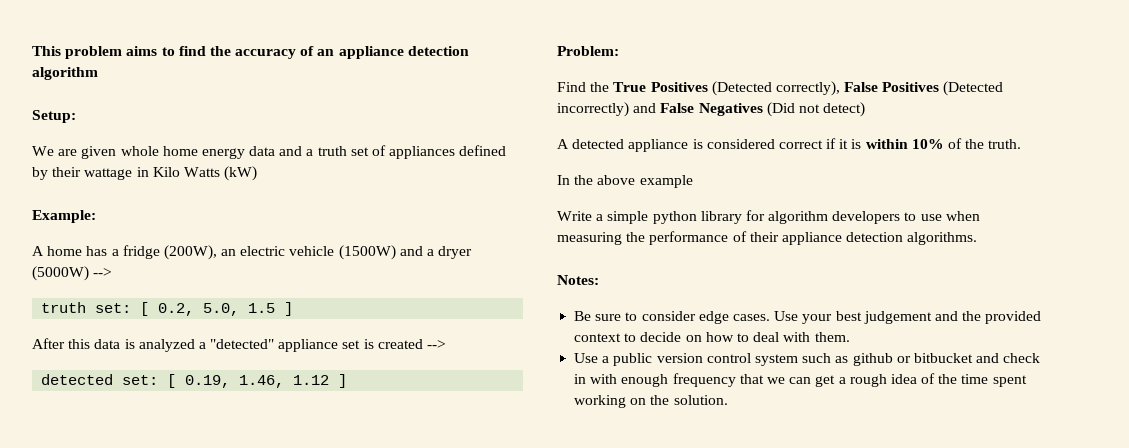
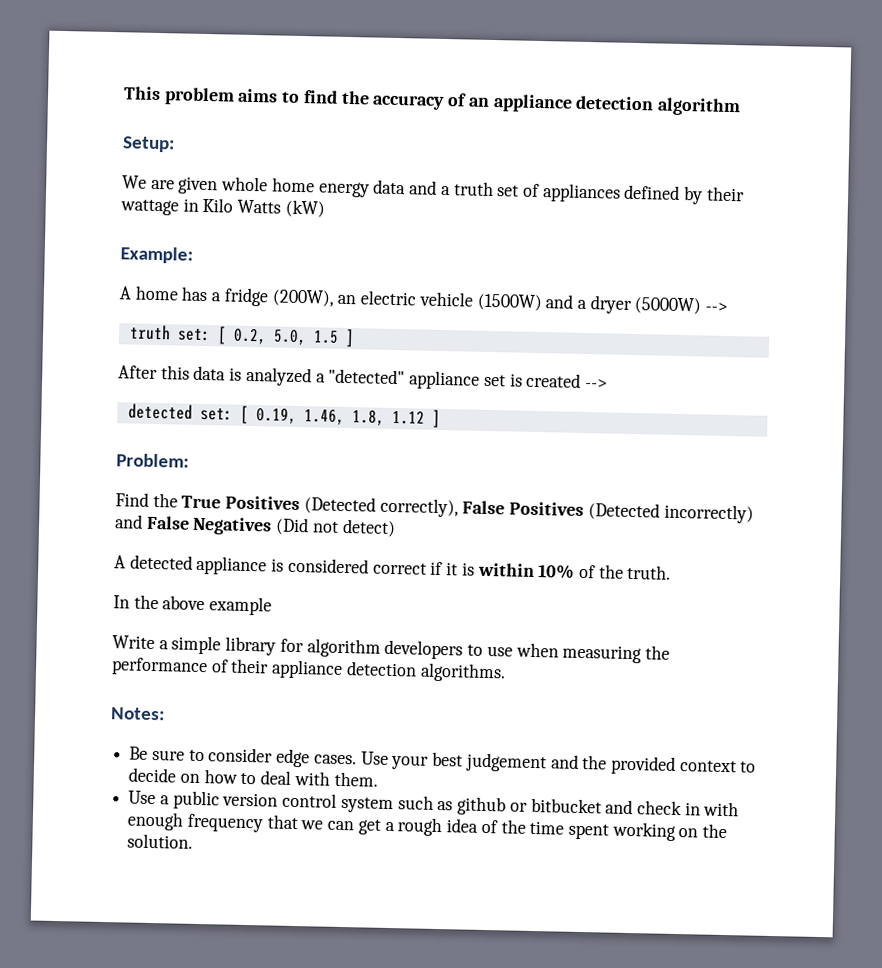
(285, 381) none -> [351,409,385,426] 1.8,
[652,211,697,224] python -> (222, 645) none

